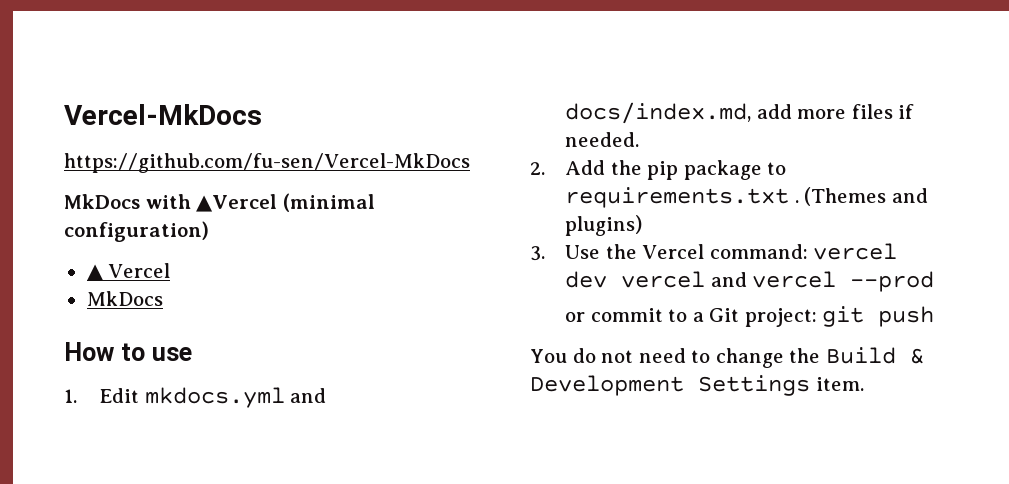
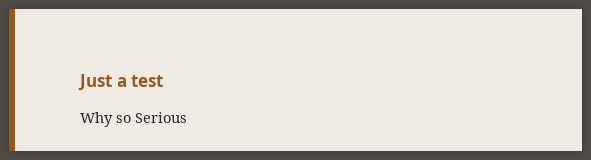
[64,104,262,125] [64,153,470,173] [64,193,375,212] [64,221,209,242] [86,263,171,281] [86,291,163,306] [64,342,192,361] [64,387,327,408] [565,102,915,124] [565,132,640,147] [530,160,787,180] [565,187,928,208] [565,215,643,236] [530,243,898,261] [565,271,935,292] [565,306,935,327] [530,347,924,368] [530,375,864,396] Vercel-MkDocs // https://github.com/fu-sen/Vercel-MkDocs // MkDocs with ▲Vercel (minimal configuration) // ▲ Vercel // MkDocs // How to use // 1. Edit mkdocs.yml and docs/index.md, add more files if needed. // 2. Add the pip package to requirements.txt . (Themes and plugins) // 3. Use the Vercel command: vercel dev vercel and vercel --prod // or commit to a Git project: git push // You do not need to change the Build & Development Settings item. -> [78,74,164,91] [80,112,187,127] Just a test // Why so Serious

